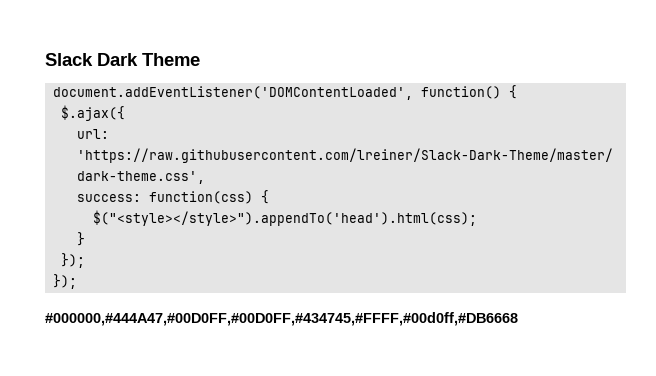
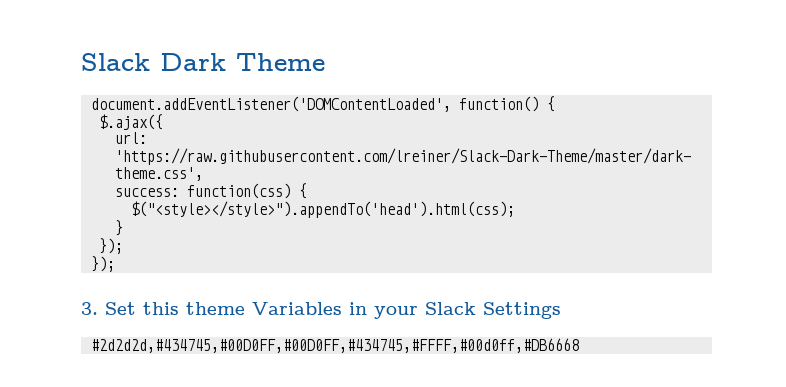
[45,312,518,326] #000000,#444A47,#00D0FF,#00D0FF,#434745,#FFFF,#00d0ff,#DB6668 -> [81,302,561,319] [90,338,579,353] 3. Set this theme Variables in your Slack Settings // #2d2d2d,#434745,#00D0FF,#00D0FF,#434745,#FFFF,#00d0ff,#DB6668

